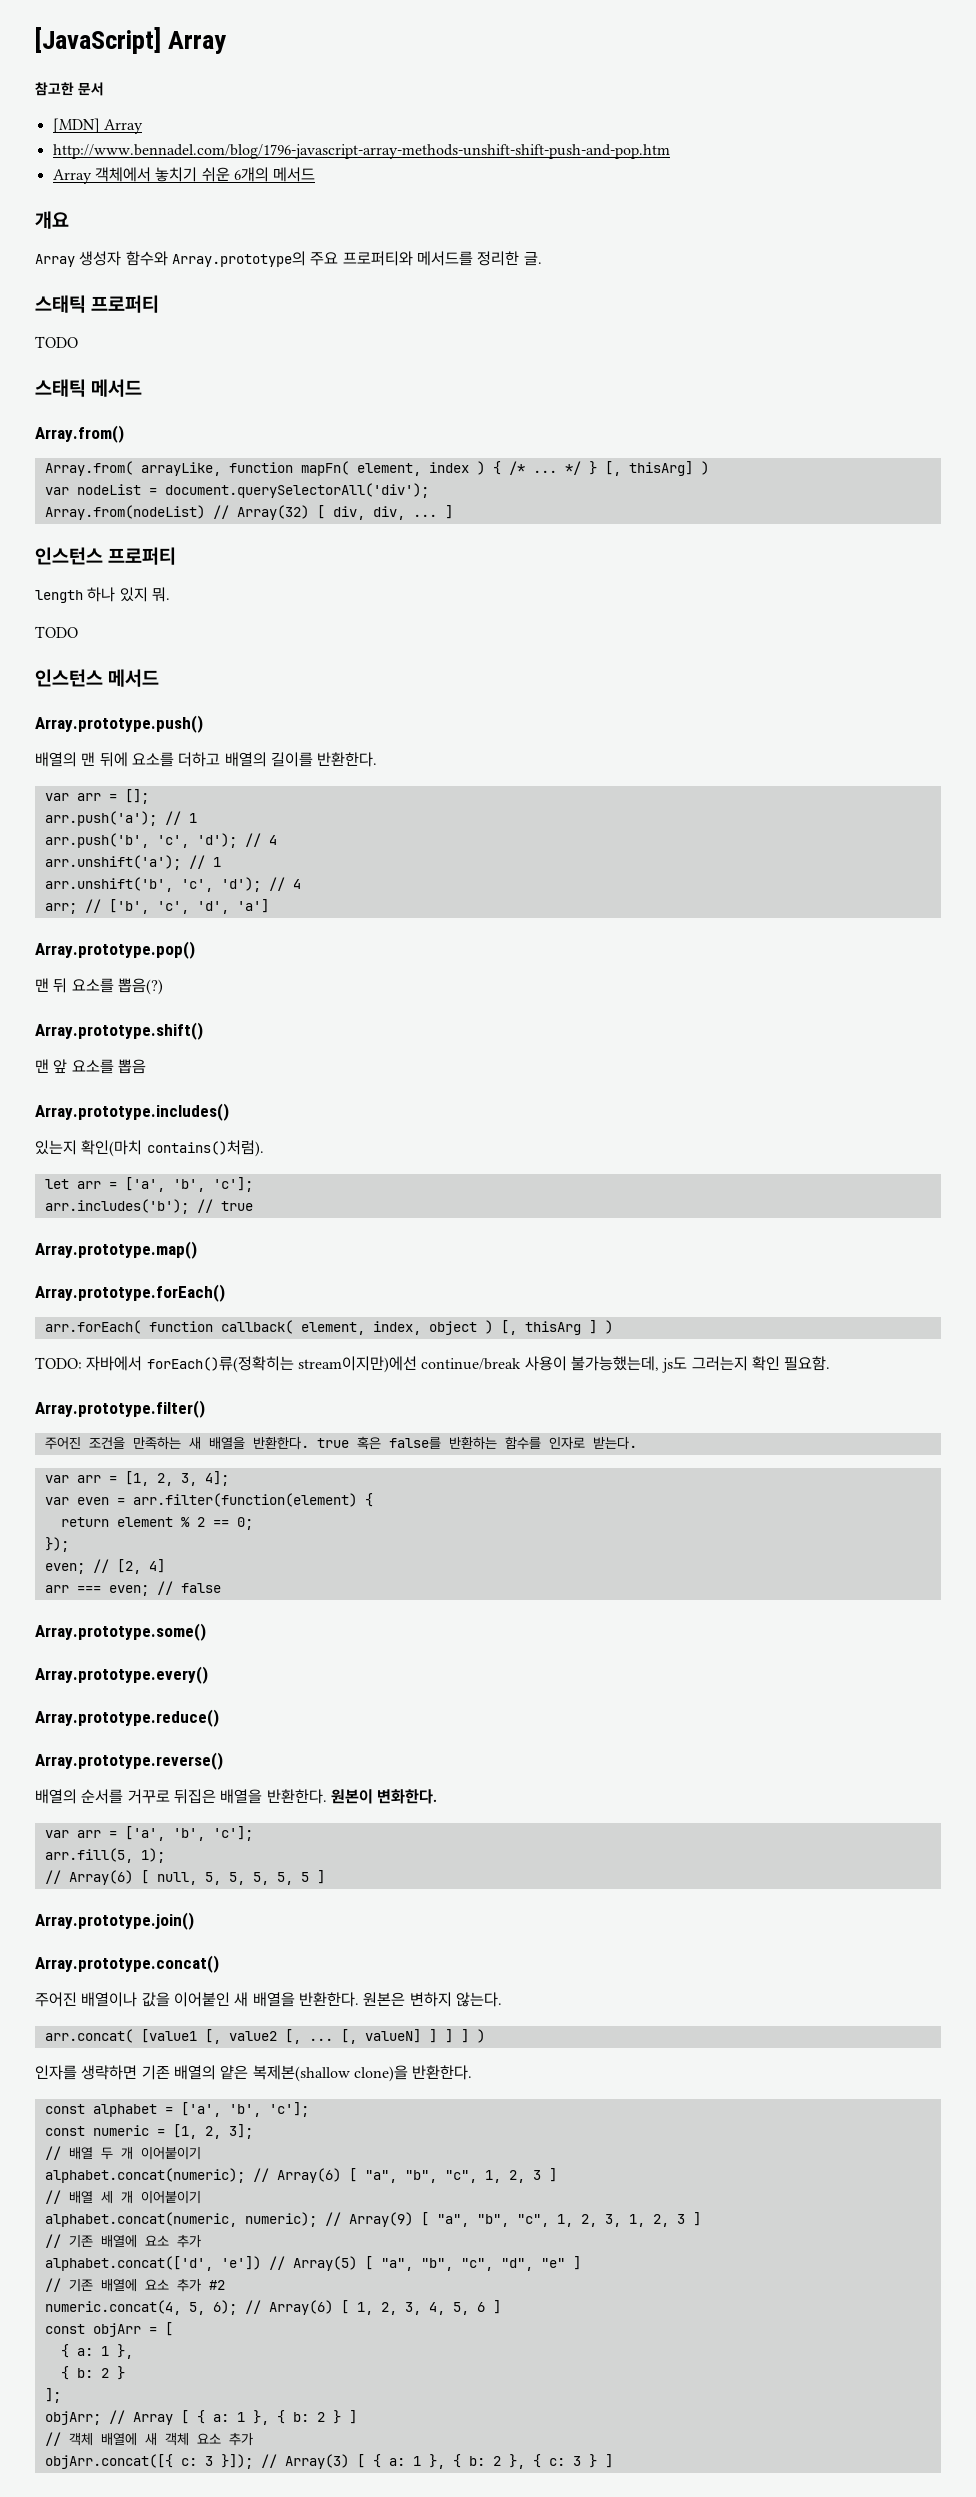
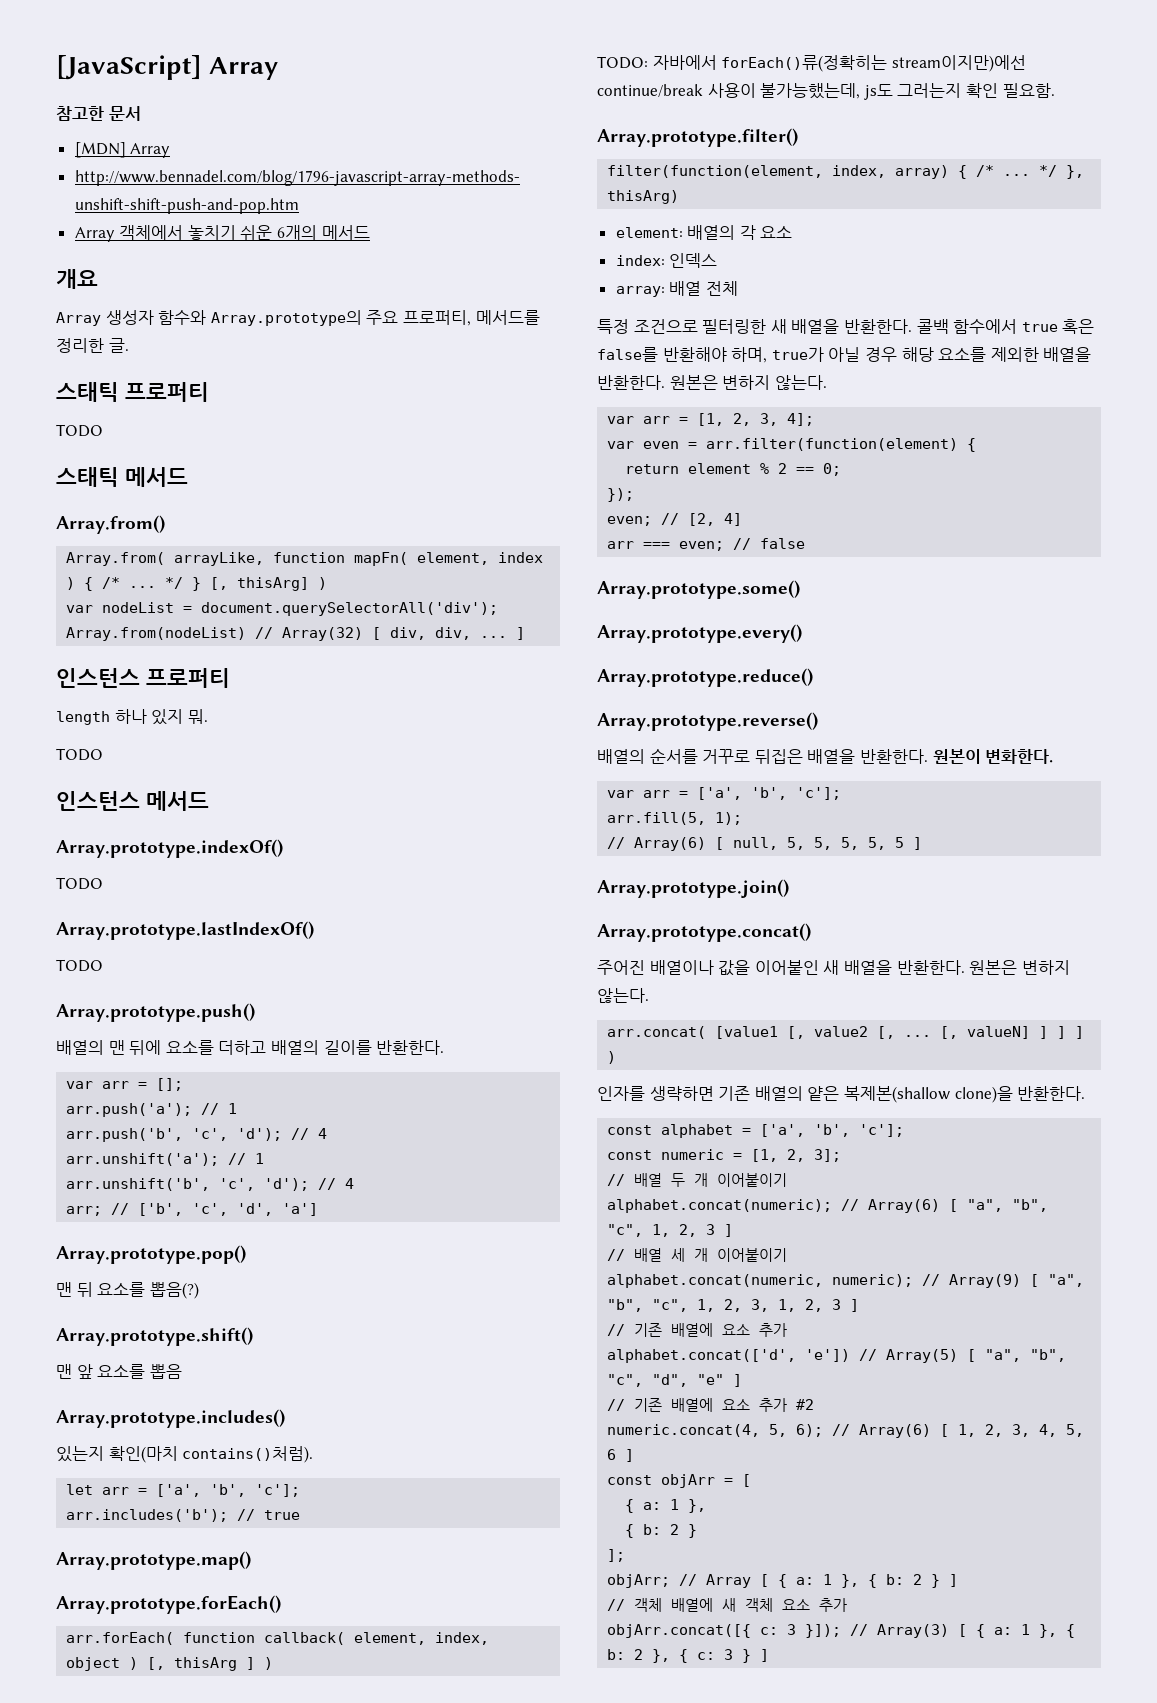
[342,251,413,266] 프로퍼티와 -> [402,310,471,326] 프로퍼티,
(160, 678) none -> [56,839,283,858] [56,877,103,890] [56,921,314,940] [56,959,103,972] // Array.prototype.indexOf() // TODO // Array.prototype.lastIndexOf() // TODO
[44,1436,309,1450] 주어진 조건을 만족하는 새 배열을 반환한다. -> [607,165,1085,179] [607,190,680,204] [615,225,793,240] [615,253,718,268] [615,281,738,297] [597,319,1018,334] filter(function(element, index, array) { /* ... */ }, thisArg) // element: 배열의 각 요소 // index: 인덱스 // array: 배열 전체 // 특정 조건으로 필터링한 새 배열을 반환한다. 콜백 함수에서
[448,1436,637,1450] 반환하는 함수를 인자로 받는다. -> [662,347,1092,363] [597,375,827,390] 반환해야 하며, true가 아닐 경우 해당 요소를 제외한 배열을 반환한다. 원본은 변하지 않는다.

